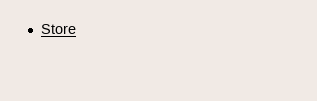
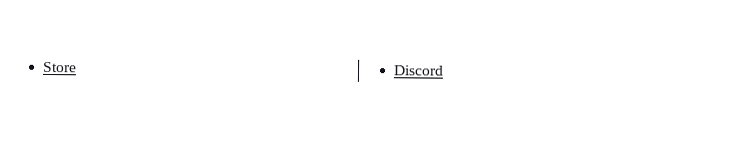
(76, 29) none -> [393,65,445,76] // Discord

